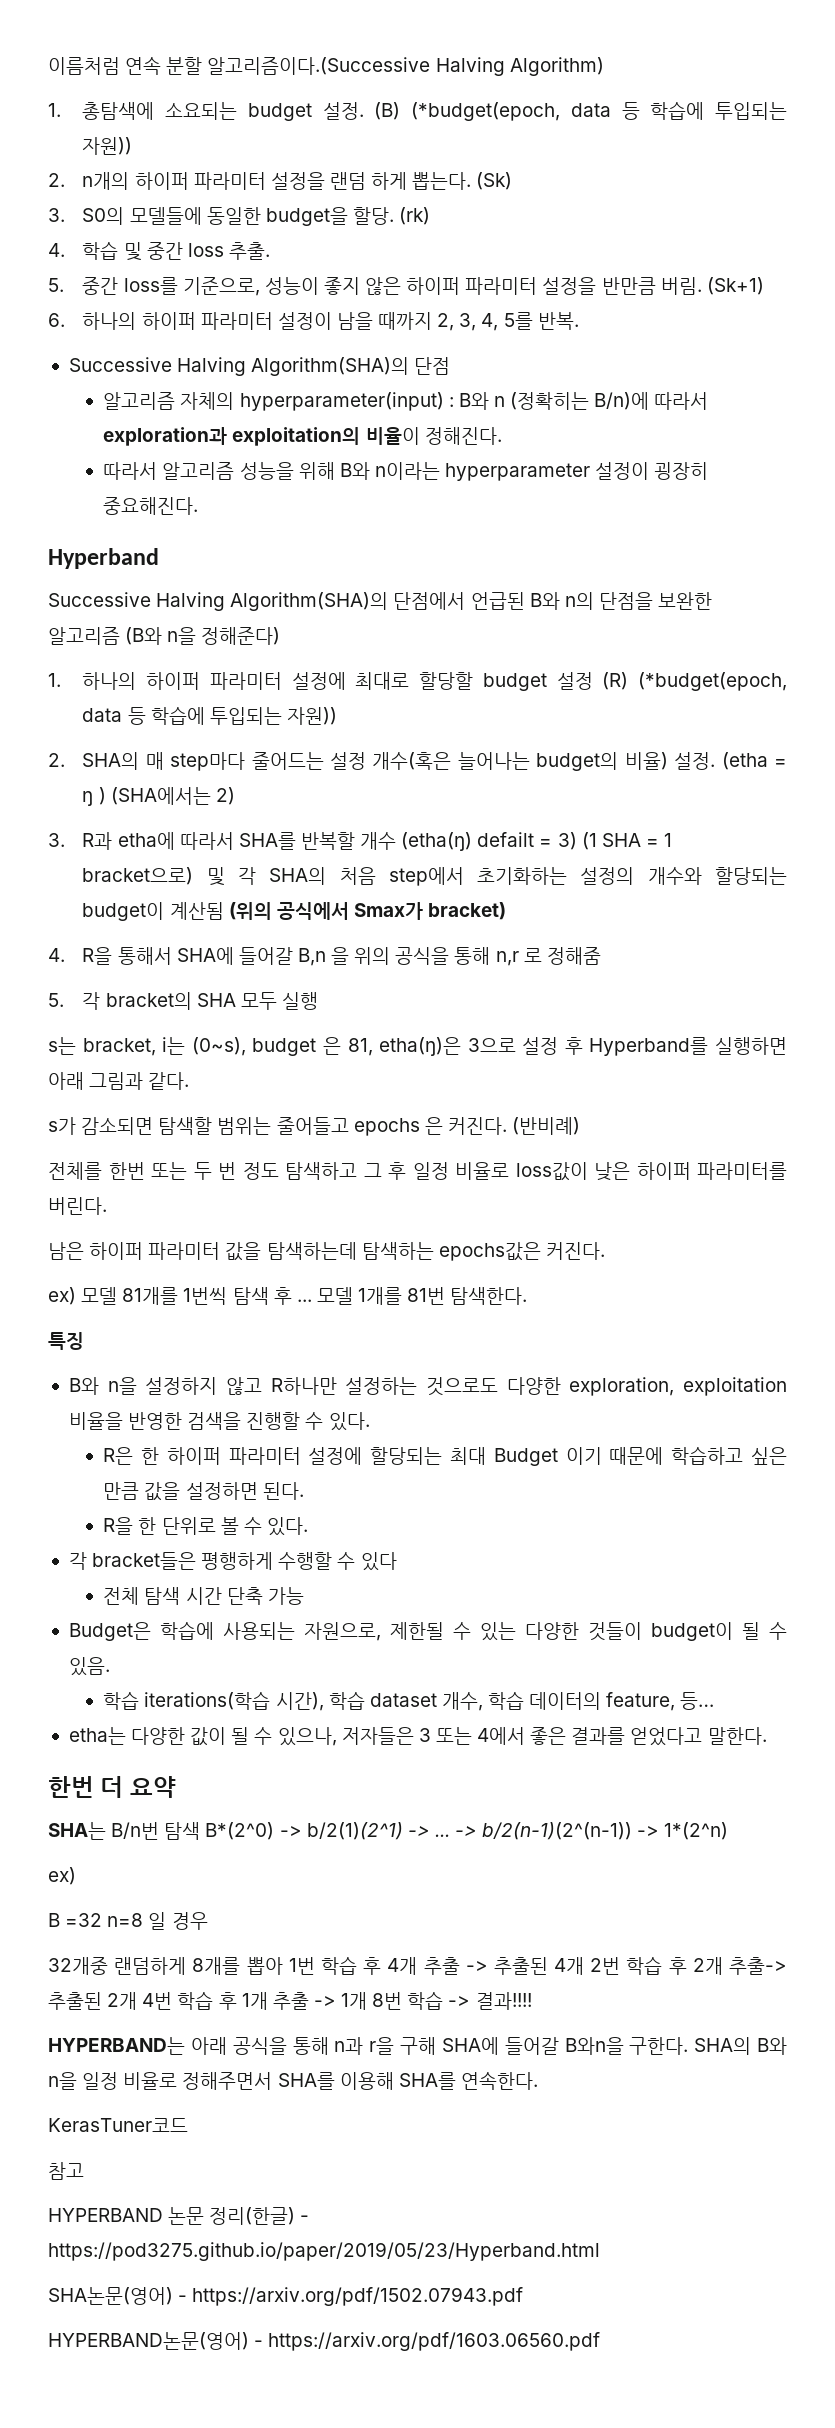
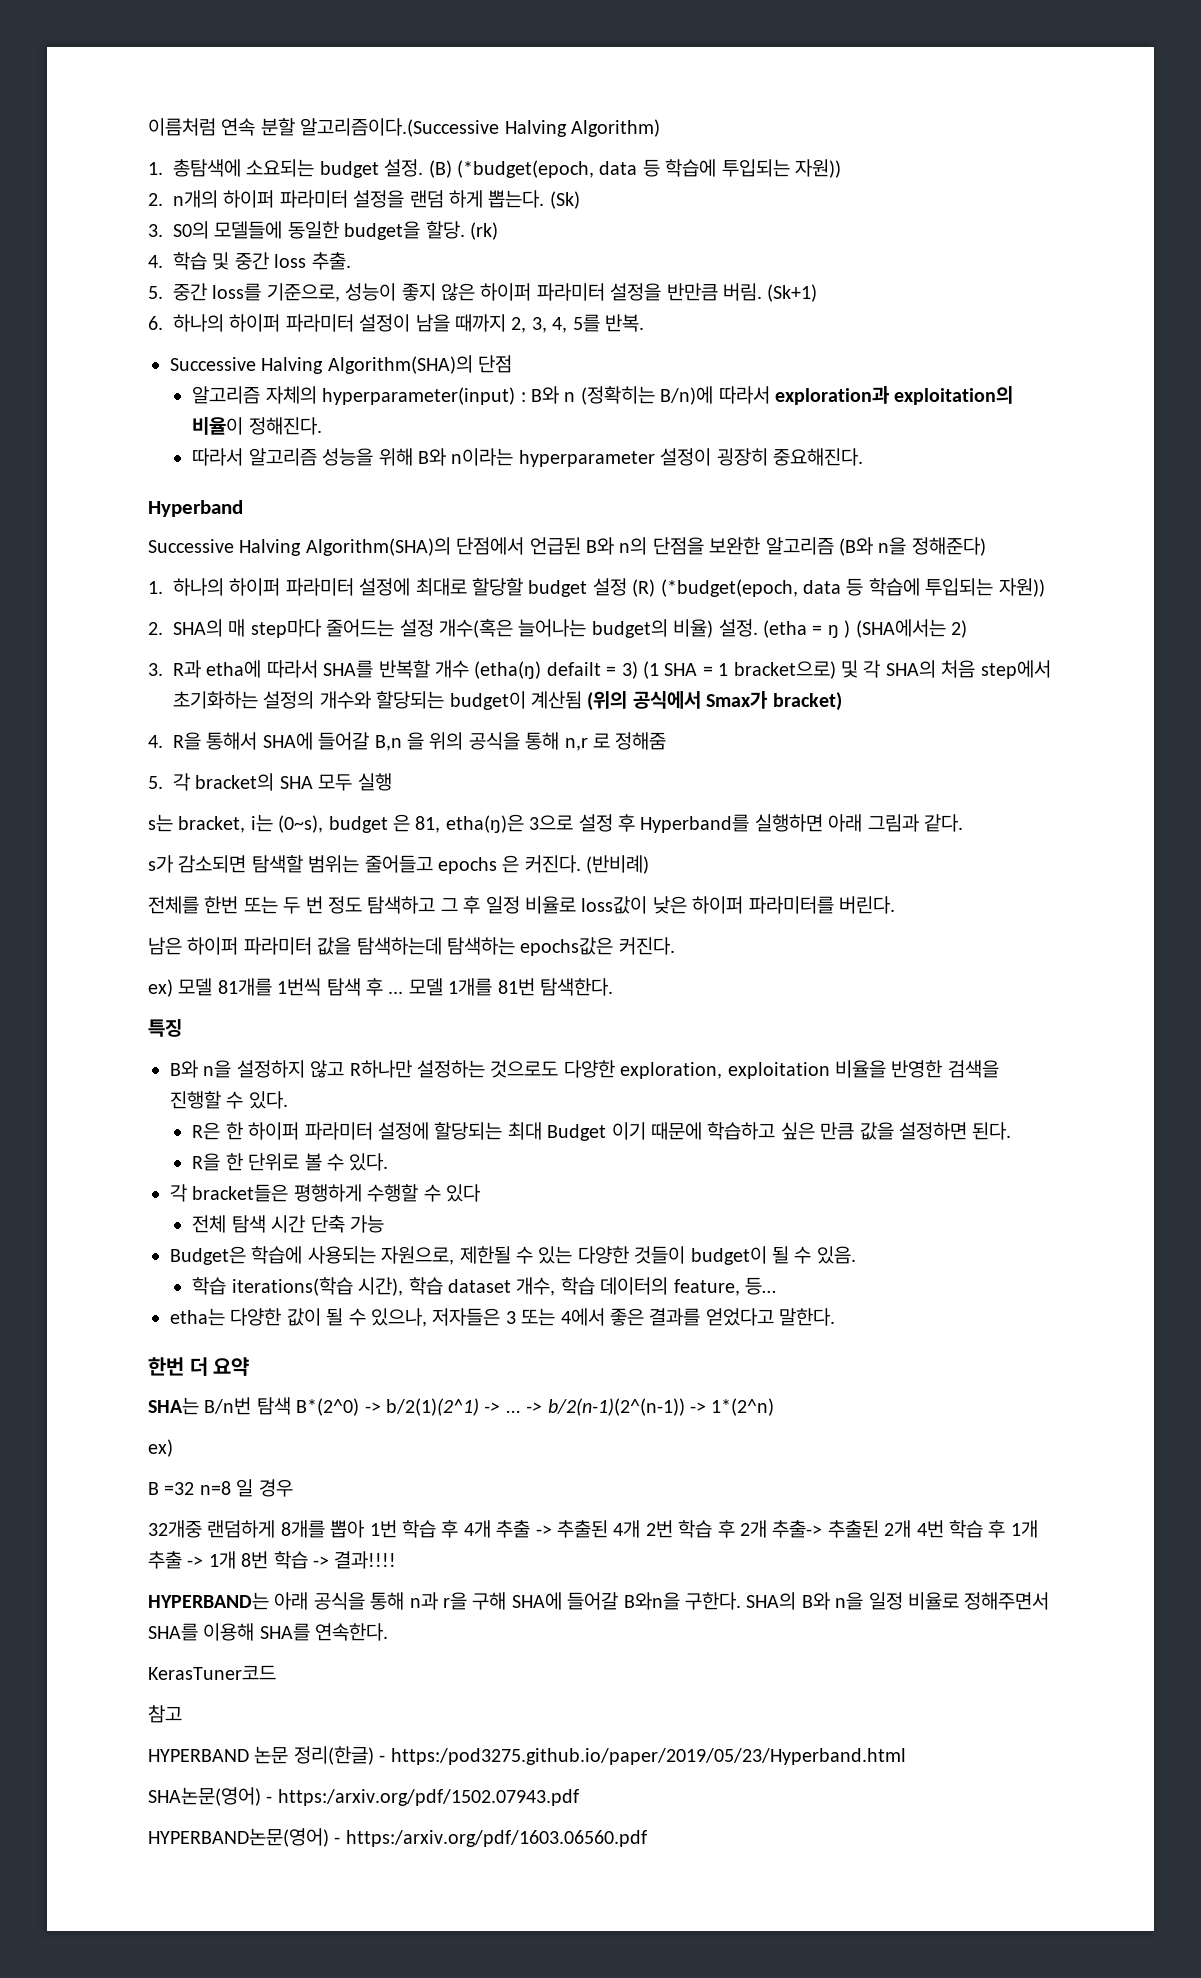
[48,2242,600,2261] https://pod3275.github.io/paper/2019/05/23/Hyperband.html -> [390,1748,906,1765] https:/pod3275.github.io/paper/2019/05/23/Hyperband.html
[192,2287,524,2306] https://arxiv.org/pdf/1502.07943.pdf -> [277,1789,579,1806] https:/arxiv.org/pdf/1502.07943.pdf
[268,2332,601,2351] https://arxiv.org/pdf/1603.06560.pdf -> [345,1830,647,1847] https:/arxiv.org/pdf/1603.06560.pdf

